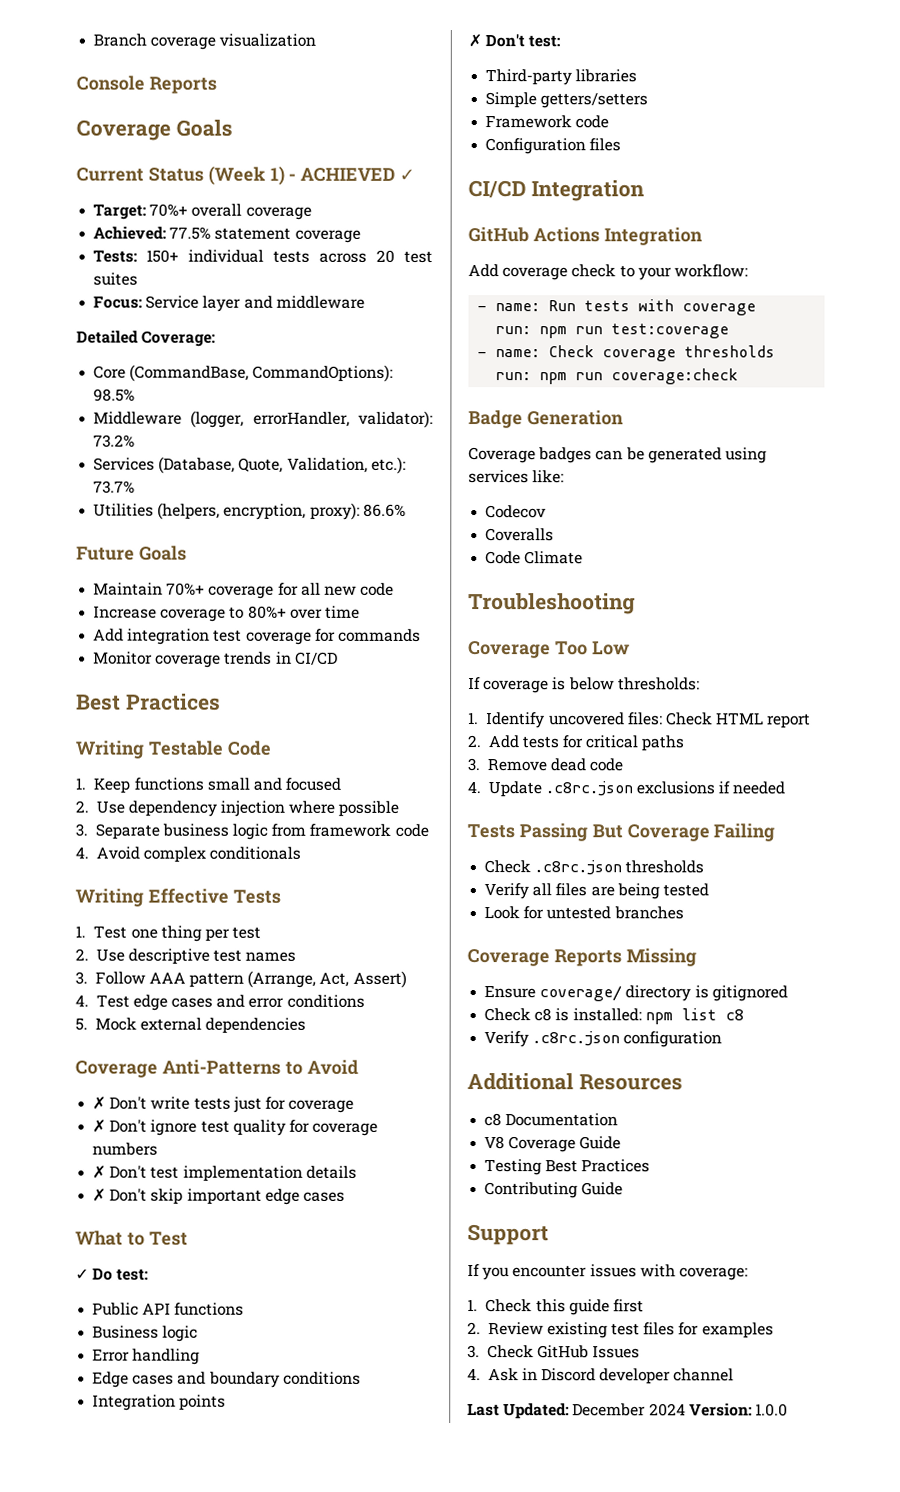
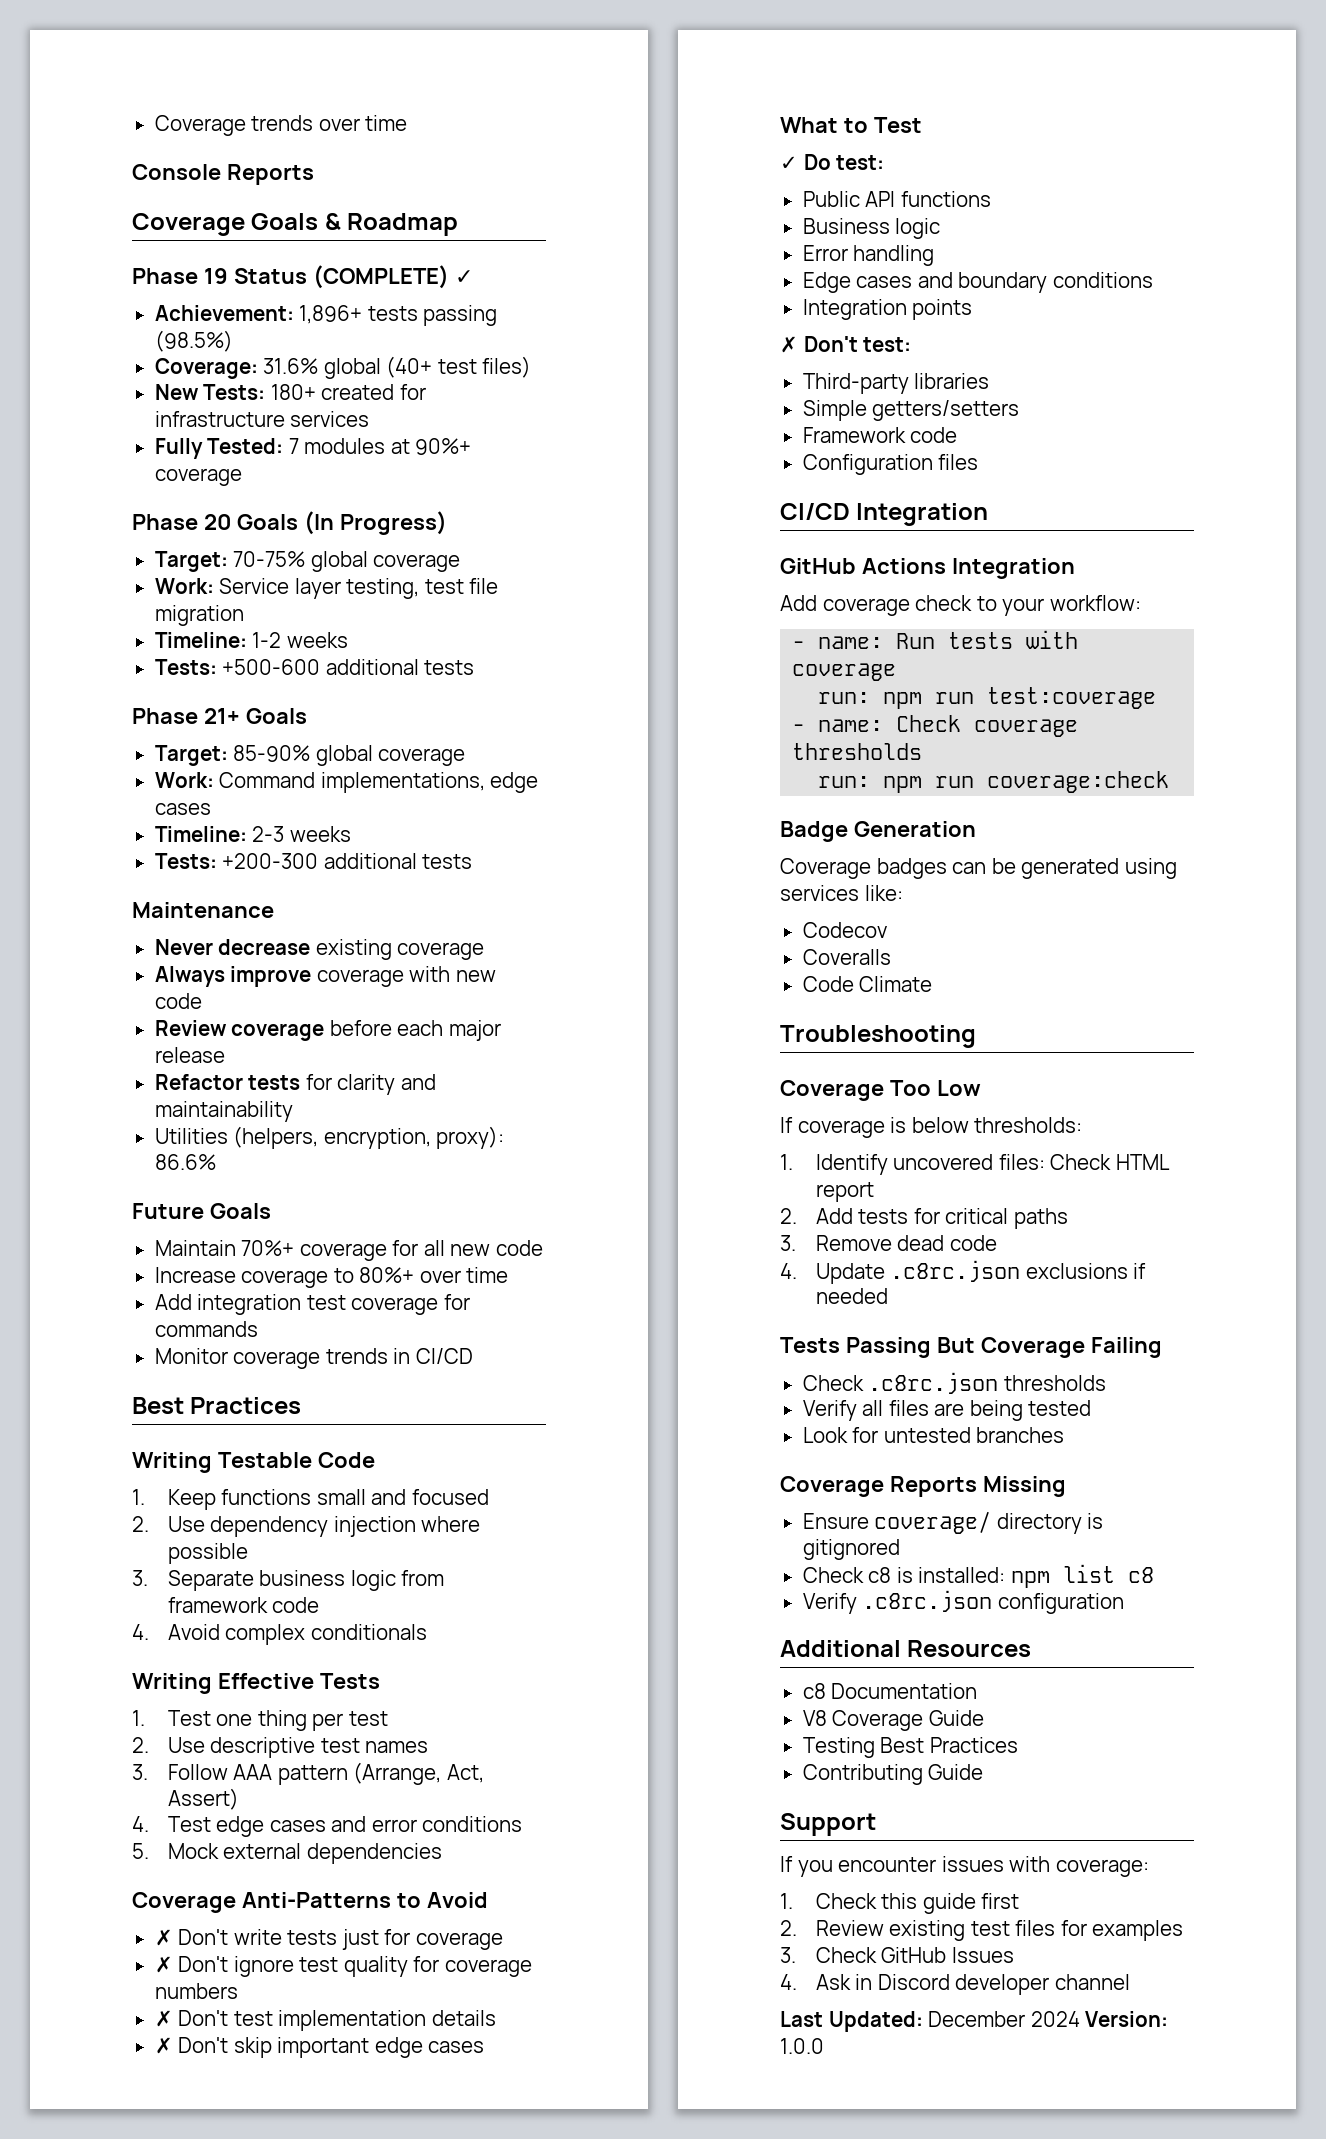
[93,33,317,50] Branch coverage visualization -> [154,115,408,136] Coverage trends over time
[76,165,416,185] [93,203,312,220] [93,226,361,243] [93,249,433,263] [93,272,139,286] [93,295,365,312] [76,330,216,347] [93,364,394,382] [93,388,136,402] [93,410,433,428] [93,434,136,448] [93,456,406,474] [93,480,136,494] // Current Status (Week 1) - ACHIEVED ✓ // Target: 70%+ overall coverage // Achieved: 77.5% statement coverage // Tests: 150+ individual tests across 20 test suites // Focus: Service layer and middleware // Detailed Coverage: // Core (CommandBase, CommandOptions): 98.5% // Middleware (logger, errorHandler, validator): 73.2% // Services (Database, Quote, Validation, etc.): 73.7% -> [324,213,459,236] [132,265,473,289] [154,305,498,326] [154,330,233,352] [154,356,532,379] [154,384,426,400] [154,411,370,427] [154,438,472,459] [154,468,242,486] [132,511,447,535] [154,551,461,572] [154,578,499,599] [154,605,244,626] [154,632,348,648] [154,659,475,675] [132,708,307,724] [154,745,466,766] [154,772,539,793] [154,803,211,815] [154,826,351,842] [154,853,473,869] [132,902,274,918] [154,939,485,960] [154,966,496,987] [154,993,202,1009] [154,1020,501,1041] [154,1047,225,1063] [154,1074,436,1095] [154,1101,293,1122] & Roadmap // Phase 19 Status (COMPLETE) ✓ // Achievement: 1,896+ tests passing (98.5%) // Coverage: 31.6% global (40+ test files) // New Tests: 180+ created for infrastructure services // Fully Tested: 7 modules at 90%+ coverage // Phase 20 Goals (In Progress) // Target: 70-75% global coverage // Work: Service layer testing, test file migration // Timeline: 1-2 weeks // Tests: +500-600 additional tests // Phase 21+ Goals // Target: 85-90% global coverage // Work: Command implementations, edge cases // Timeline: 2-3 weeks // Tests: +200-300 additional tests // Maintenance // Never decrease existing coverage // Always improve coverage with new code // Review coverage before each major release // Refactor tests for clarity and maintainability

